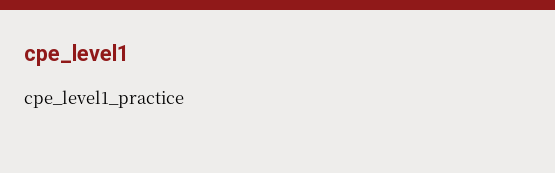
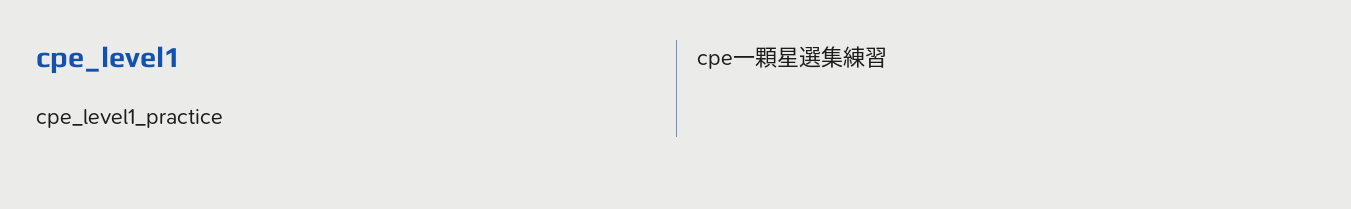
(184, 99) none -> [697,46,887,69] // cpe一顆星選集練習

